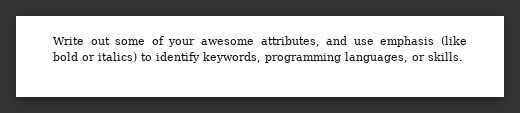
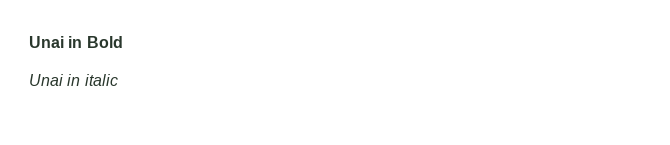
[53,36,468,47] [53,52,463,63] Write out some of your awesome attributes, and use emphasis (like bold or italics) to identify keywords, programming languages, or skills. -> [29,36,123,48] [29,74,118,86] Unai in Bold // Unai in italic

